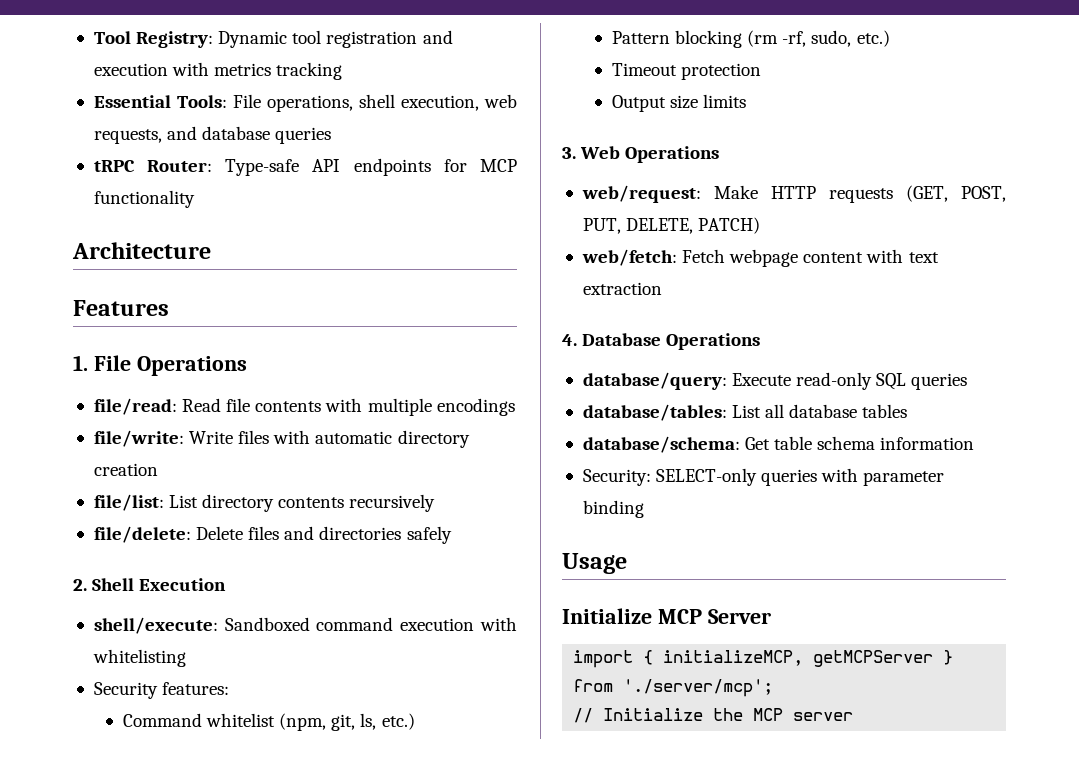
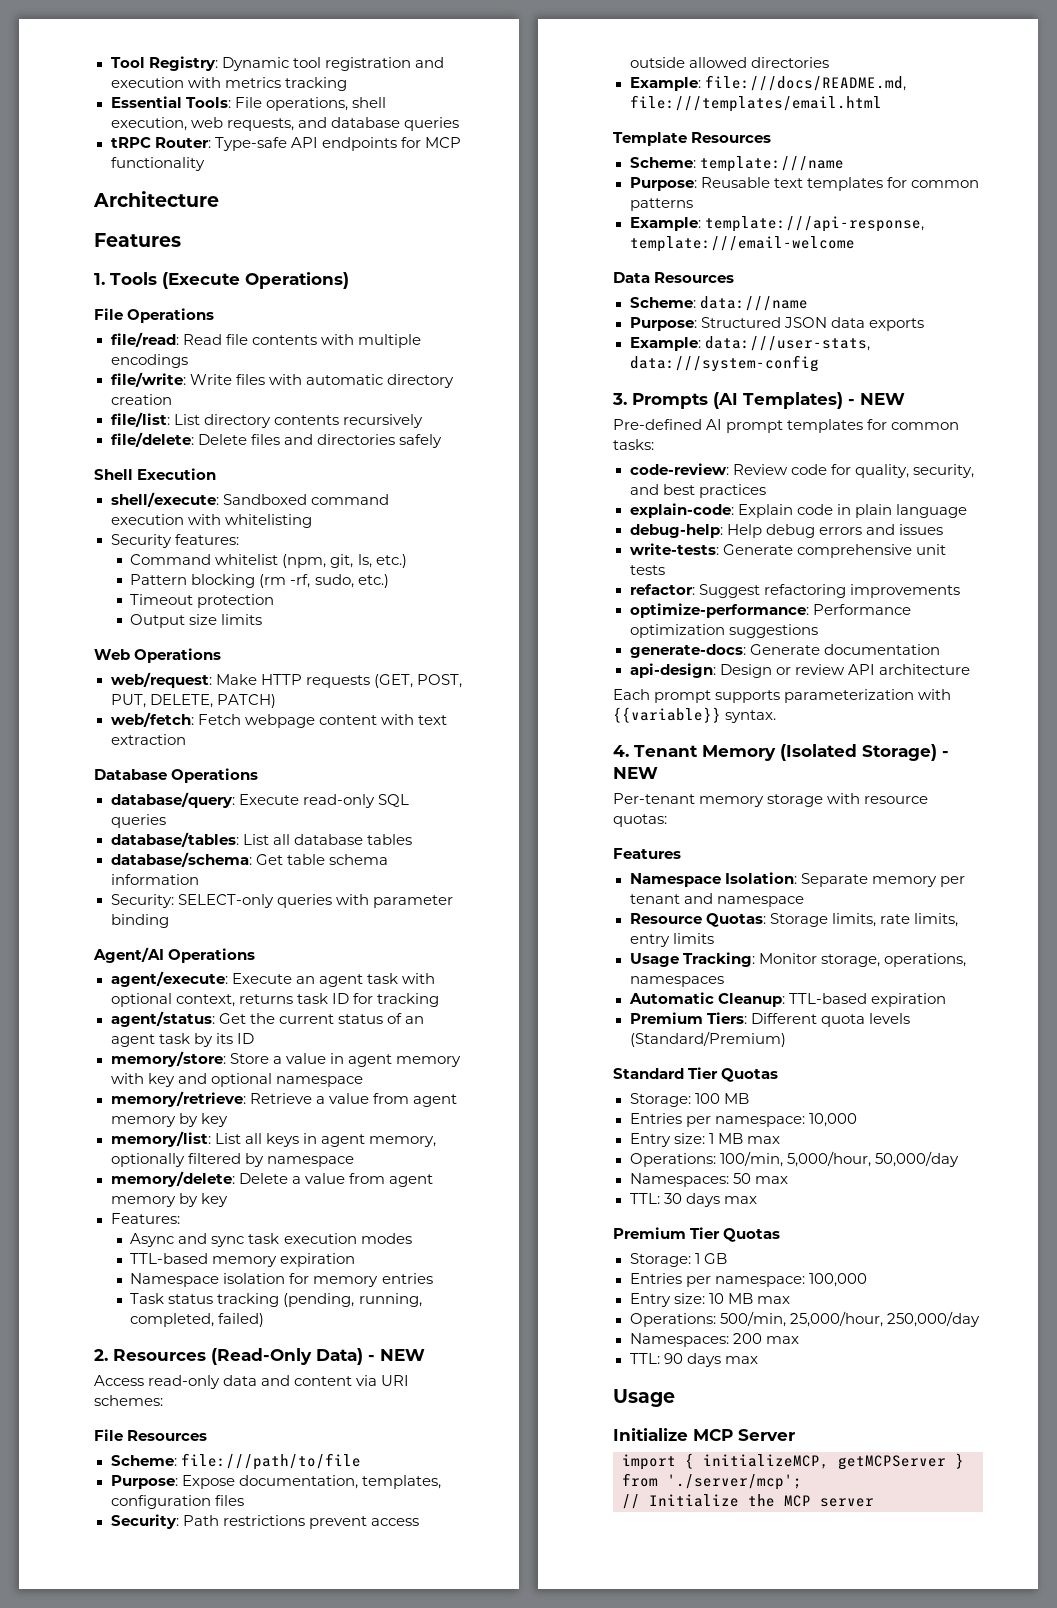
(88, 363) none -> [110,272,349,289] Tools (Execute Operations) //
[73,579,87,591] 2. -> (442, 441) none
[562,147,576,159] 3. -> (263, 619) none
[562,334,577,346] 4. -> (186, 739) none
(644, 509) none -> [93,947,256,963] [110,971,435,987] [110,993,439,1007] [110,1011,424,1027] [110,1033,254,1047] [110,1051,461,1067] [110,1073,363,1087] [110,1091,457,1107] [110,1113,228,1127] [110,1131,436,1147] [110,1153,354,1167] [110,1171,433,1187] [110,1193,228,1207] [110,1213,180,1224] [130,1233,412,1247] [130,1253,356,1267] [130,1273,433,1287] [130,1293,422,1307] [130,1313,265,1327] [94,1348,425,1365] [94,1375,410,1389] [94,1395,163,1406] [94,1429,208,1441] [110,1453,361,1470] [110,1475,441,1489] [110,1495,244,1509] [110,1514,419,1529] [629,57,829,68] [629,75,906,91] [629,95,882,112] [613,132,772,146] [629,156,844,172] [629,177,979,191] [629,198,693,211] [629,216,924,232] [629,236,855,252] [613,272,735,283] [629,296,808,311] [629,317,924,331] [629,336,870,351] [629,355,819,372] [612,392,905,409] [613,419,960,433] [613,439,654,450] [629,463,974,478] [629,484,766,498] [629,503,967,518] [629,524,943,538] [629,543,946,558] [629,565,665,575] [629,584,960,598] [629,603,911,618] [629,624,818,638] [629,644,940,658] [629,663,970,678] [613,689,952,703] [613,707,777,723] [613,744,949,761] [613,767,658,779] [613,793,929,807] [613,814,667,827] [613,848,681,859] [629,872,965,887] [629,893,804,907] [629,913,958,927] [629,933,714,947] [629,952,966,967] [629,976,724,987] [628,992,946,1007] [629,1012,910,1027] [629,1031,786,1047] [613,1067,779,1082] [629,1093,749,1107] [629,1113,857,1127] [629,1133,780,1147] [629,1151,959,1167] [629,1173,788,1187] [629,1193,757,1207] [613,1227,781,1242] [629,1253,727,1267] [629,1273,867,1287] [629,1293,790,1307] [629,1311,980,1327] [629,1333,799,1347] [629,1353,758,1367] // Agent/AI Operations // agent/execute: Execute an agent task with optional context, returns task ID for tracking // agent/status: Get the current status of an agent task by its ID // memory/store: Store a value in agent memory with key and optional namespace // memory/retrieve: Retrieve a value from agent memory by key // memory/list: List all keys in agent memory, optionally filtered by namespace // memory/delete: Delete a value from agent memory by key // Features: // Async and sync task execution modes // TTL-based memory expiration // Namespace isolation for memory entries // Task status tracking (pending, running, completed, failed) // 2. Resources (Read-Only Data) - NEW // Access read-only data and content via URI schemes: // File Resources // Scheme: file:///path/to/file // Purpose: Expose documentation, templates, configuration files // Security: Path restrictions prevent access outside allowed directories // Example: file:///docs/README.md, file:///templates/email.html // Template Resources // Scheme: template:///name // Purpose: Reusable text templates for common patterns // Example: template:///api-response, template:///email-welcome // Data Resources // Scheme: data:///name // Purpose: Structured JSON data exports // Example: data:///user-stats, data:///system-config // 3. Prompts (AI Templates) - NEW // Pre-defined AI prompt templates for common tasks: // code-review: Review code for quality, security, and best practices // explain-code: Explain code in plain language // debug-help: Help debug errors and issues // write-tests: Generate comprehensive unit tests // refactor: Suggest refactoring improvements // optimize-performance: Performance optimization suggestions // generate-docs: Generate documentation // api-design: Design or review API architecture // Each prompt supports parameterization with {{variable}} syntax. // 4. Tenant Memory (Isolated Storage) - NEW // Per-tenant memory storage with resource quotas: // Features // Namespace Isolation: Separate memory per tenant and namespace // Resource Quotas: Storage limits, rate limits, entry limits // Usage Tracking: Monitor storage, operations, namespaces // Automatic Cleanup: TTL-based expiration // Premium Tiers: Different quota levels (Standard/Premium) // Standard Tier Quotas // Storage: 100 MB // Entries per namespace: 10,000 // Entry size: 1 MB max // Operations: 100/min, 5,000/hour, 50,000/day // Namespaces: 50 max // TTL: 30 days max // Premium Tier Quotas // Storage: 1 GB // Entries per namespace: 100,000 // Entry size: 10 MB max // Operations: 500/min, 25,000/hour, 250,000/day // Namespaces: 200 max // TTL: 90 days max

